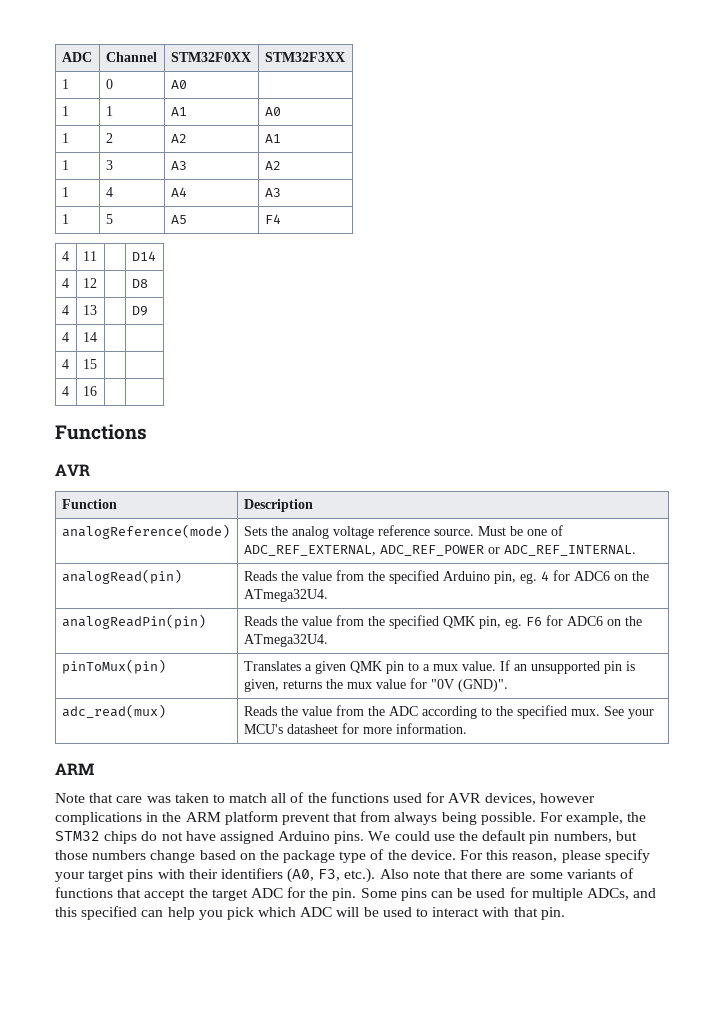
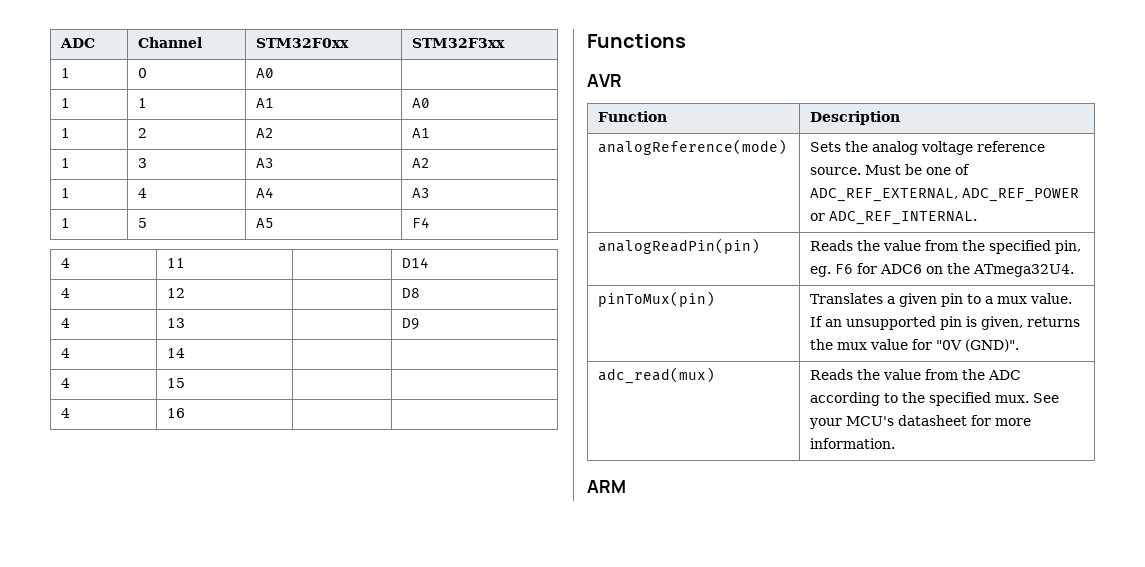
[170,52,251,62] [264,52,345,62] STM32F0XX | STM32F3XX -> [256,38,350,48] [412,38,506,48] STM32F0xx | STM32F3xx
[61,569,182,584] [243,570,649,584] [243,589,328,602] // analogRead(pin) | Reads the value from the specified Arduino pin, eg. 4 for ADC6 on the ATmega32U4. -> (978, 218) none
[442,616,475,628] QMK -> (1052, 247) none
[349,661,382,673] QMK -> (938, 300) none
[55,792,595,805] [55,811,647,825] [55,830,637,844] [55,849,650,863] [55,868,634,883] [55,887,657,901] [55,906,565,920] // Note that care was taken to match all of the functions used for AVR devices, however complications in the ARM platform prevent that from always being possible. For example, the STM32 chips do not have assigned Arduino pins. We could use the default pin numbers, but those numbers change based on the package type of the device. For this reason, please specify your target pins with their identifiers (A0, F3, etc.). Also note that there are some variants of functions that accept the target ADC for the pin. Some pins can be used for multiple ADCs, and this specified can help you pick which ADC will be used to interact with that pin. -> (626, 486) none

